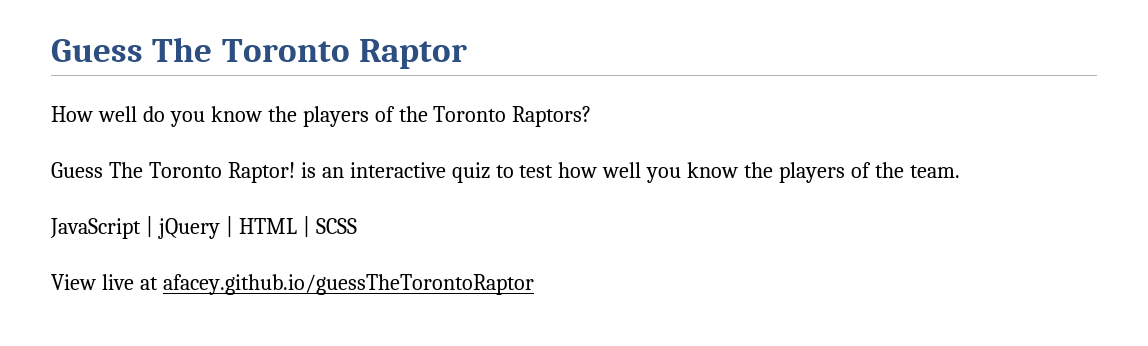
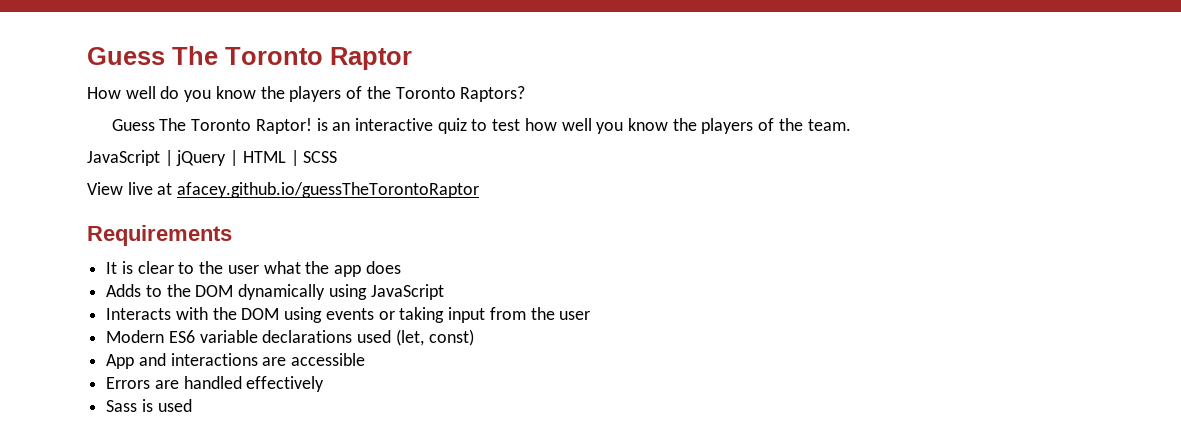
(534, 284) none -> [87,225,232,246] [106,261,401,277] [106,284,444,300] [106,307,591,323] [106,329,474,346] [106,353,366,369] [106,376,325,392] [106,399,192,412] // Requirements // It is clear to the user what the app does // Adds to the DOM dynamically using JavaScript // Interacts with the DOM using events or taking input from the user // Modern ES6 variable declarations used (let, const) // App and interactions are accessible // Errors are handled effectively // Sass is used

